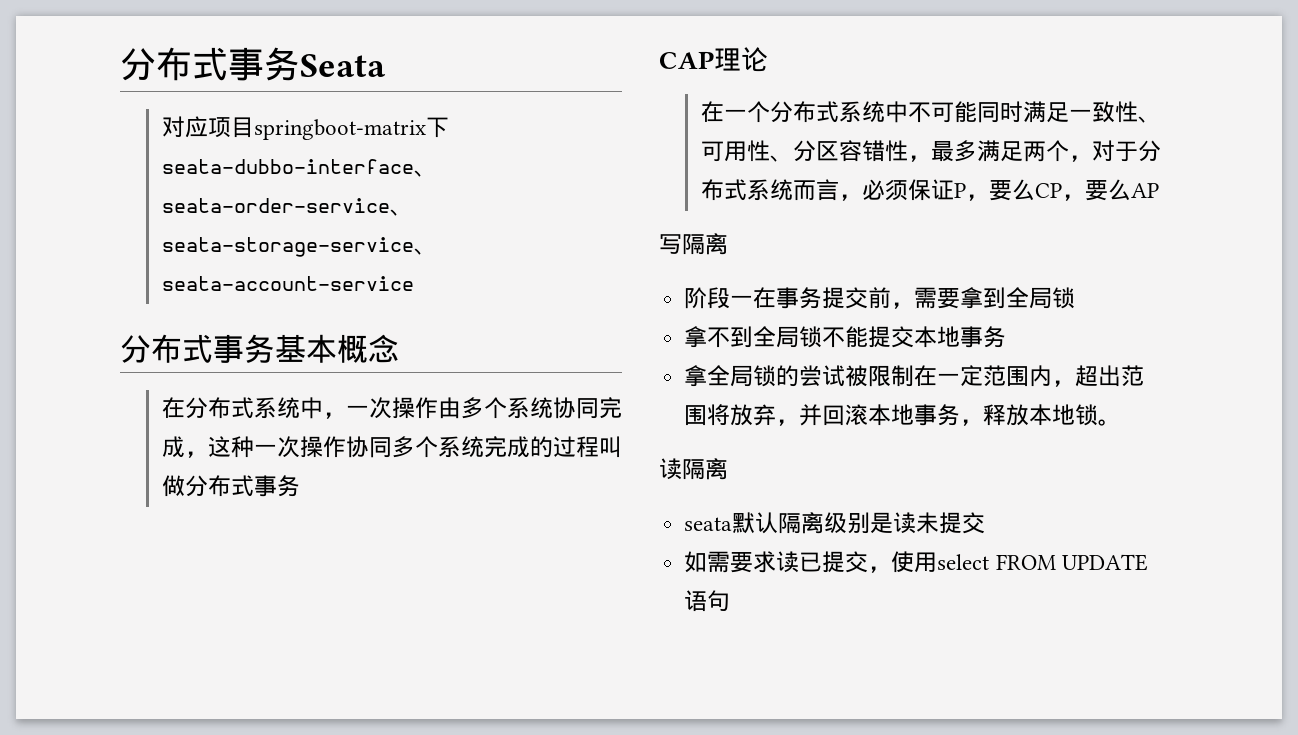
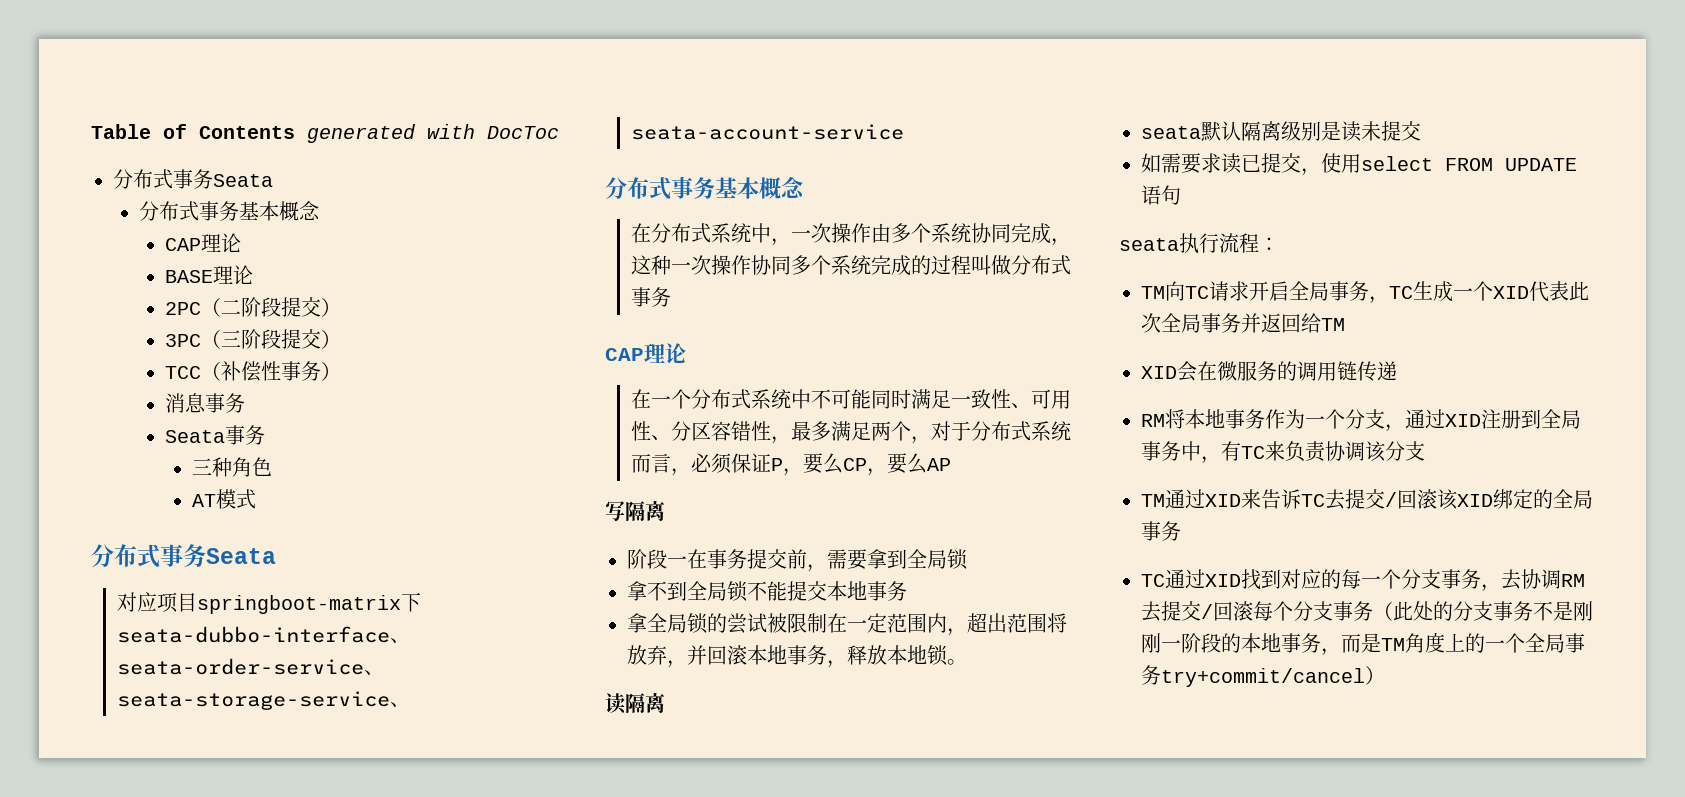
(120, 64) none -> [91,124,559,143] [113,169,273,189] [139,201,321,221] [165,233,242,253] [165,265,254,285] [165,297,342,317] [165,329,342,349] [165,361,342,382] [165,393,246,413] [165,425,266,445] [191,457,272,477] [191,489,256,509] Table of Contents generated with DocToc // 分布式事务Seata // 分布式事务基本概念 // CAP理论 // BASE理论 // 2PC（二阶段提交） // 3PC（三阶段提交） // TCC（补偿性事务） // 消息事务 // Seata事务 // 三种角色 // AT模式 //
(731, 600) none -> [1119,233,1279,254] [1141,281,1589,304] [1141,313,1345,333] [1141,361,1397,382] [1141,409,1581,432] [1141,441,1425,464] [1141,489,1593,510] [1141,521,1181,541] [1141,569,1585,592] [1141,601,1593,622] [1141,632,1585,656] [1141,665,1385,687] // seata执行流程： // TM向TC请求开启全局事务，TC生成一个XID代表此次全局事务并返回给TM // XID会在微服务的调用链传递 // RM将本地事务作为一个分支，通过XID注册到全局事务中，有TC来负责协调该分支 // TM通过XID来告诉TC去提交/回滚该XID绑定的全局事务 // TC通过XID找到对应的每一个分支事务，去协调RM去提交/回滚每个分支事务（此处的分支事务不是刚刚一阶段的本地事务，而是TM角度上的一个全局事务try+commit/cancel）

